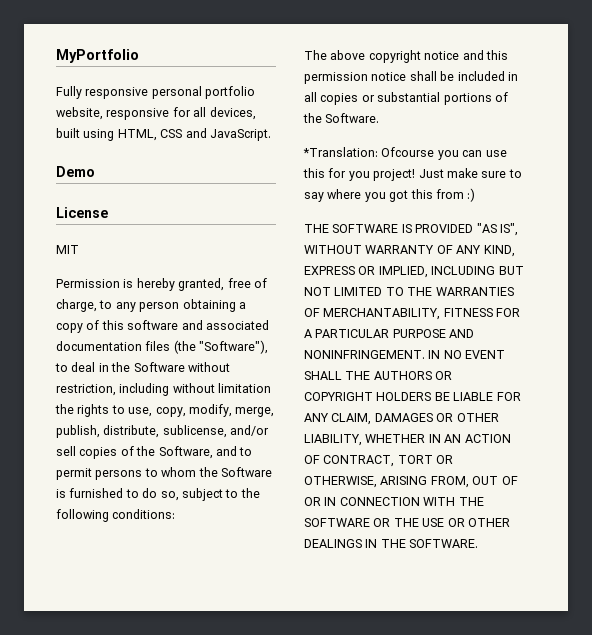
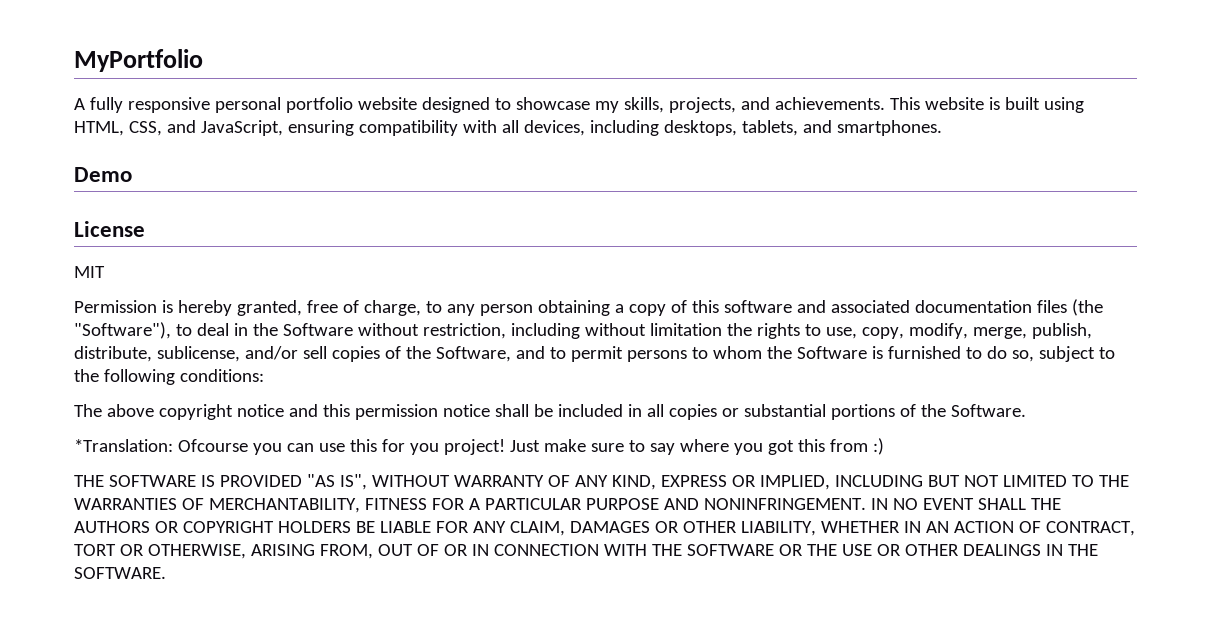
[56,86,82,99] Fully -> [74,97,123,113] A fully
[56,107,256,120] [56,128,271,141] website, responsive for all devices, built using HTML, CSS and JavaScript. -> [357,97,1084,113] [74,120,942,136] website designed to showcase my skills, projects, and achievements. This website is built using HTML, CSS, and JavaScript, ensuring compatibility with all devices, including desktops, tablets, and smartphones.

